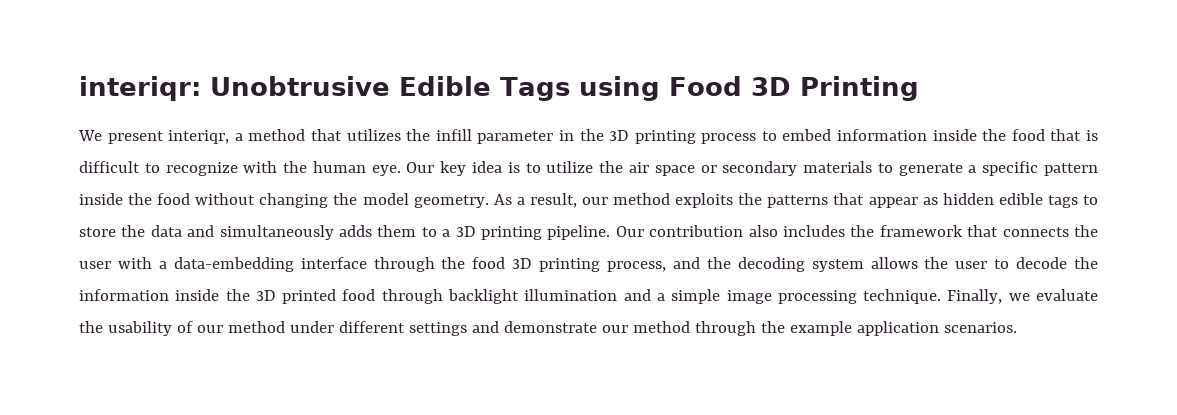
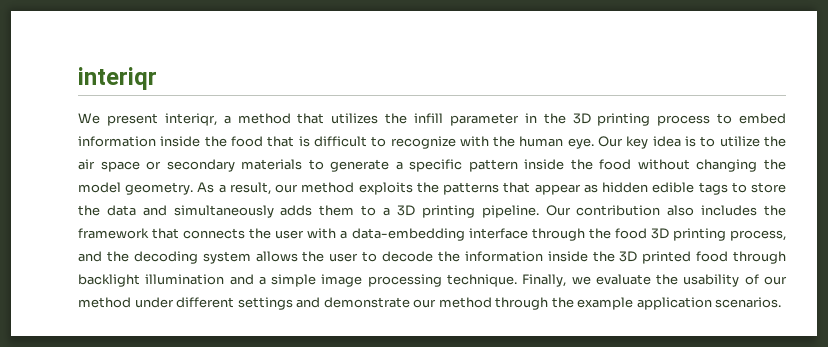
[79,76,919,101] interiqr: Unobtrusive Edible Tags using Food 3D Printing -> [78,67,157,90] interiqr

